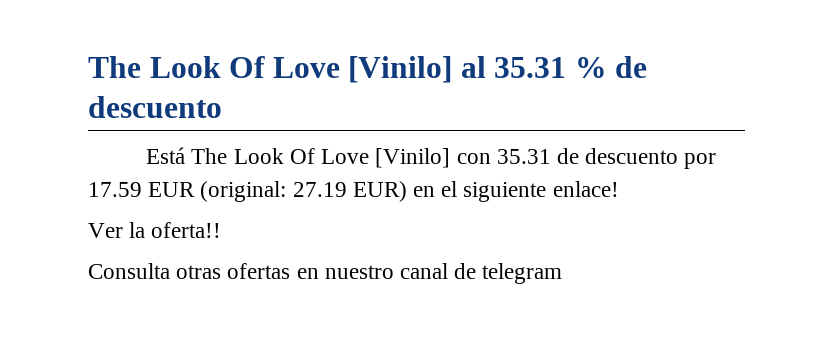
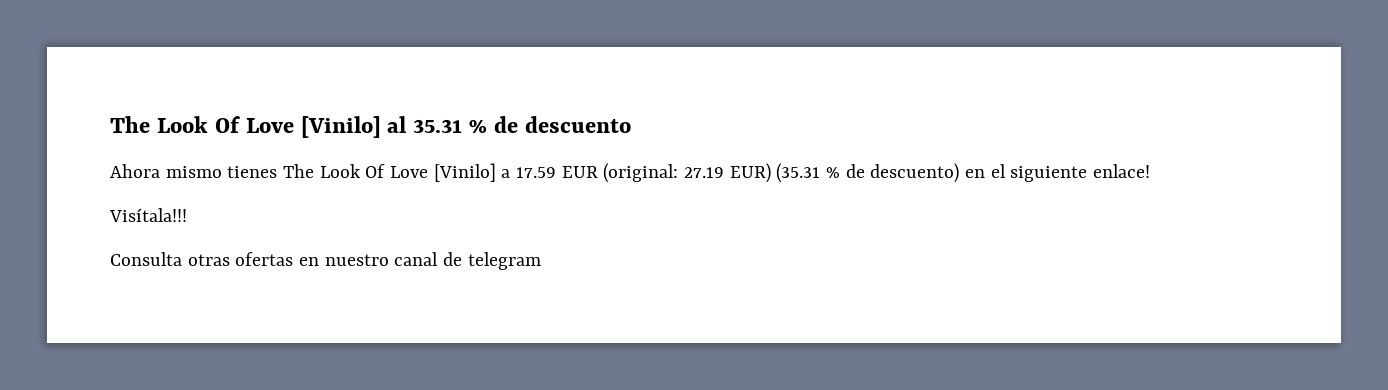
[146,147,717,169] Está The Look Of Love [Vinilo] con 35.31 de descuento por -> [110,163,511,182] Ahora mismo tienes The Look Of Love [Vinilo] a
(407, 191) none -> [776,163,960,183] (35.31 % de descuento)
[88,222,222,238] Ver la oferta!! -> [109,208,187,222] Visítala!!!

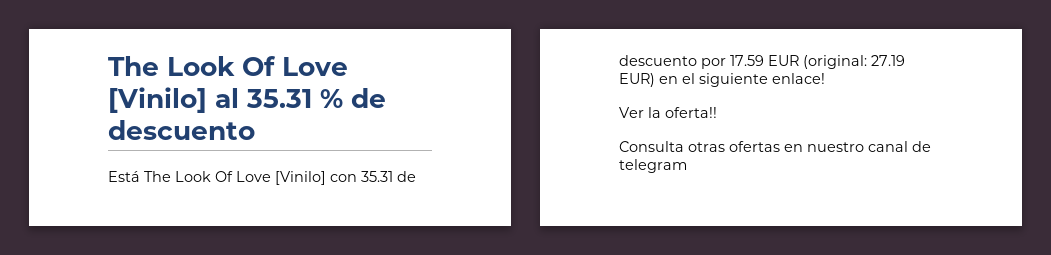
[110,163,511,182] Ahora mismo tienes The Look Of Love [Vinilo] a -> [108,171,416,185] [619,55,726,69] Está The Look Of Love [Vinilo] con 35.31 de descuento por
[776,163,960,183] (35.31 % de descuento) -> (655, 80) none
[109,208,187,222] Visítala!!! -> [619,107,717,118] Ver la oferta!!

